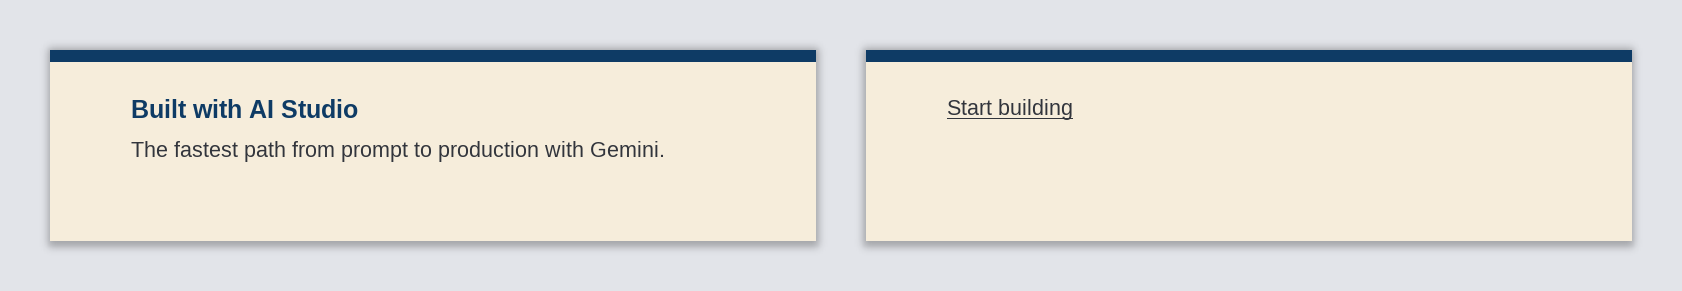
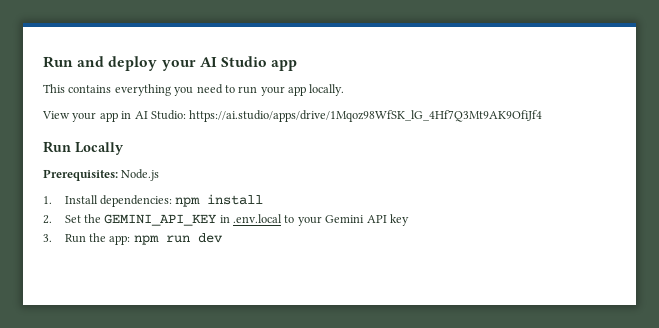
[131,99,358,118] [131,141,665,162] [947,99,1073,120] Built with AI Studio // The fastest path from prompt to production with Gemini. // Start building -> [43,56,298,71] [43,84,345,96] [42,110,543,122] [43,141,124,155] [43,169,160,181] [43,194,264,207] [43,214,409,226] [43,233,223,245] Run and deploy your AI Studio app // This contains everything you need to run your app locally. // View your app in AI Studio: https://ai.studio/apps/drive/1Mqoz98WfSK_lG_4Hf7Q3Mt9AK9OfiJf4 // Run Locally // Prerequisites: Node.js // 1. Install dependencies: npm install // 2. Set the GEMINI_API_KEY in .env.local to your Gemini API key // 3. Run the app: npm run dev

